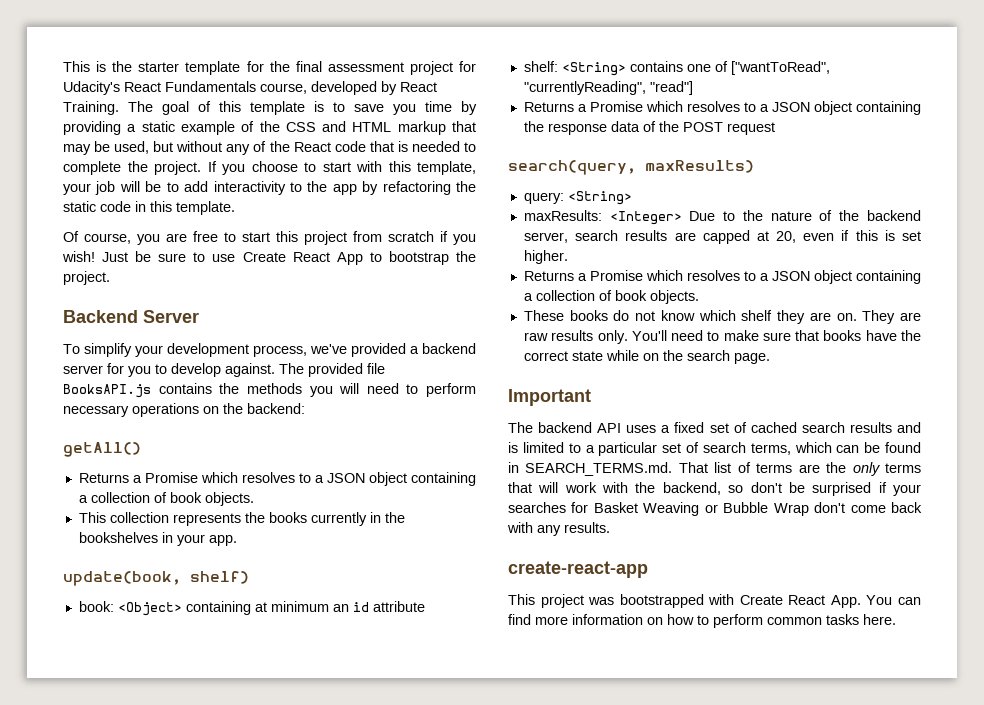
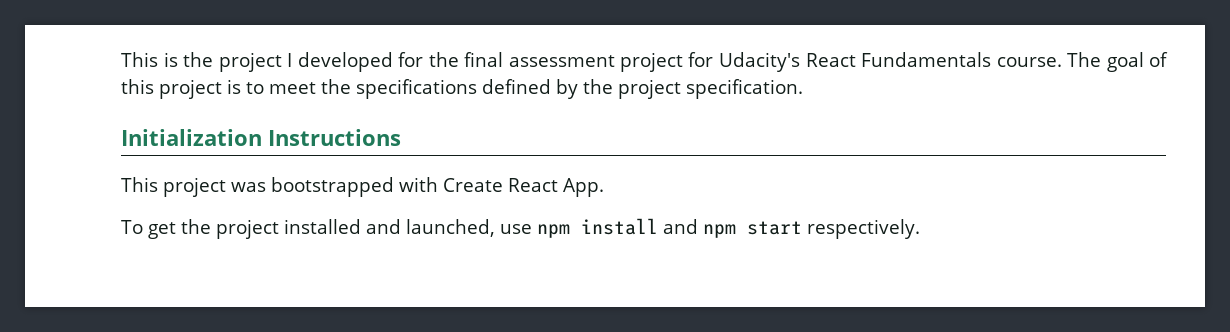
[138,61,241,75] starter template -> [218,52,393,72] project I developed
[260,81,437,95] [63,101,119,115] course, developed by React Training. -> [996,57,1062,67] course.
[250,101,305,115] template -> [159,79,222,99] project
[354,101,477,115] [63,121,477,135] [63,141,477,155] [63,161,476,175] [63,181,477,195] [63,201,235,215] [63,231,476,245] [62,251,476,265] [63,271,110,285] [63,310,199,323] [63,343,476,357] [63,363,385,377] [63,383,476,398] [63,403,305,417] [63,442,141,457] [78,472,476,486] [78,492,254,506] [78,512,405,526] [78,532,237,546] [63,571,249,586] [78,601,425,616] [523,61,830,76] [523,81,693,95] [523,101,921,115] [523,121,775,135] [508,160,754,175] [523,191,632,205] [523,210,921,225] [523,230,921,244] [523,250,568,264] [523,270,921,284] [523,290,699,304] [523,310,921,324] [523,330,921,344] [523,350,770,364] [508,389,591,406] [508,422,921,433] [508,442,921,456] [508,462,922,476] [508,482,921,496] [508,502,923,516] [507,522,610,536] [508,561,648,578] save you time by providing a static example of the CSS and HTML markup that may be used, but without any of the React code that is needed to complete the project. If you choose to start with this template, your job will be to add interactivity to the app by refactoring the static code in this template. // Of course, you are free to start this project from scratch if you wish! Just be sure to use Create React App to bootstrap the project. // Backend Server // To simplify your development process, we've provided a backend server for you to develop against. The provided file BooksAPI.js contains the methods you will need to perform necessary operations on the backend: // getAll() // Returns a Promise which resolves to a JSON object containing a collection of book objects. // This collection represents the books currently in the bookshelves in your app. // update(book, shelf) // book: <Object> containing at minimum an id attribute // shelf: <String> contains one of ["wantToRead", "currentlyReading", "read"] // Returns a Promise which resolves to a JSON object containing the response data of the POST request // search(query, maxResults) // query: <String> // maxResults: <Integer> Due to the nature of the backend server, search results are capped at 20, even if this is set higher. // Returns a Promise which resolves to a JSON object containing a collection of book objects. // These books do not know which shelf they are on. They are raw results only. You'll need to make sure that books have the correct state while on the search page. // Important // The backend API uses a fixed set of cached search results and is limited to a particular set of search terms, which can be found in SEARCH_TERMS.md. That list of terms are the only terms that will work with the backend, so don't be surprised if your searches for Basket Weaving or Bubble Wrap don't come back with any results. // create-react-app -> [269,79,803,99] [121,129,401,146] meet the specifications defined by the project specification. // Initialization Instructions
[866,595,921,605] [508,614,896,628] You can find more information on how to perform common tasks here. -> [121,218,920,239] // To get the project installed and launched, use npm install and npm start respectively.

